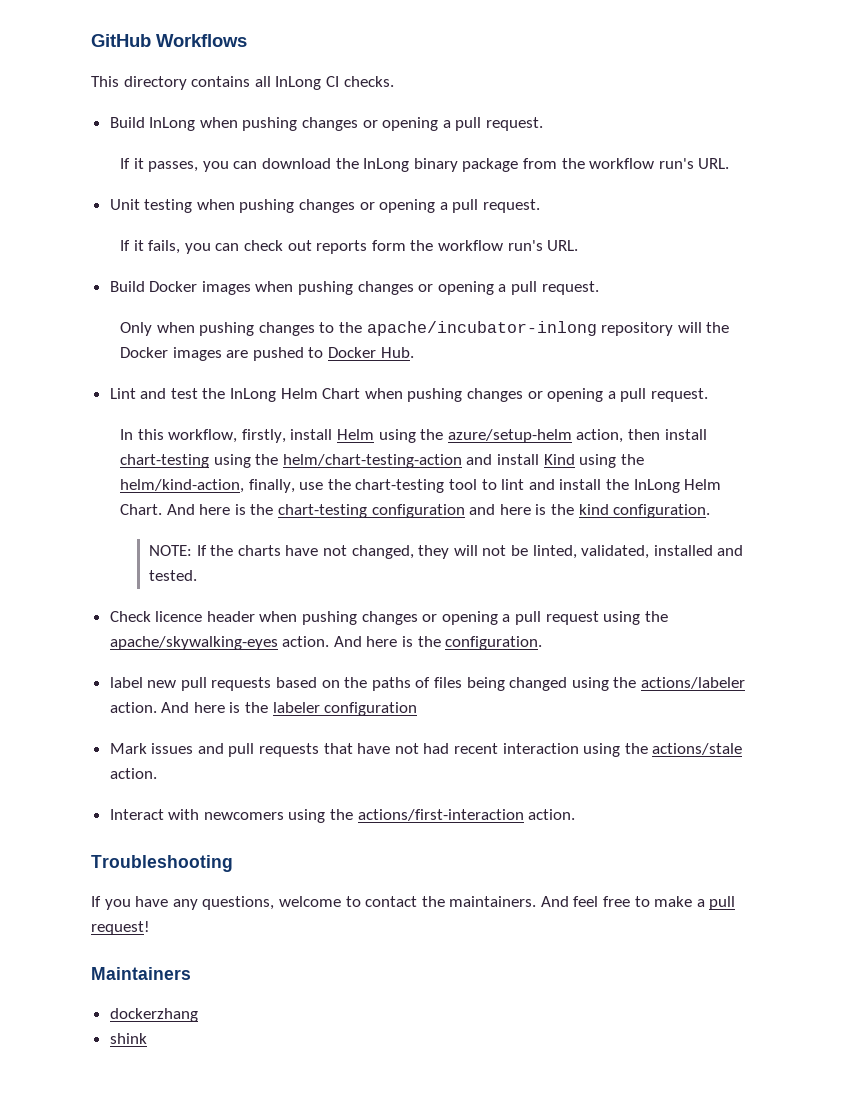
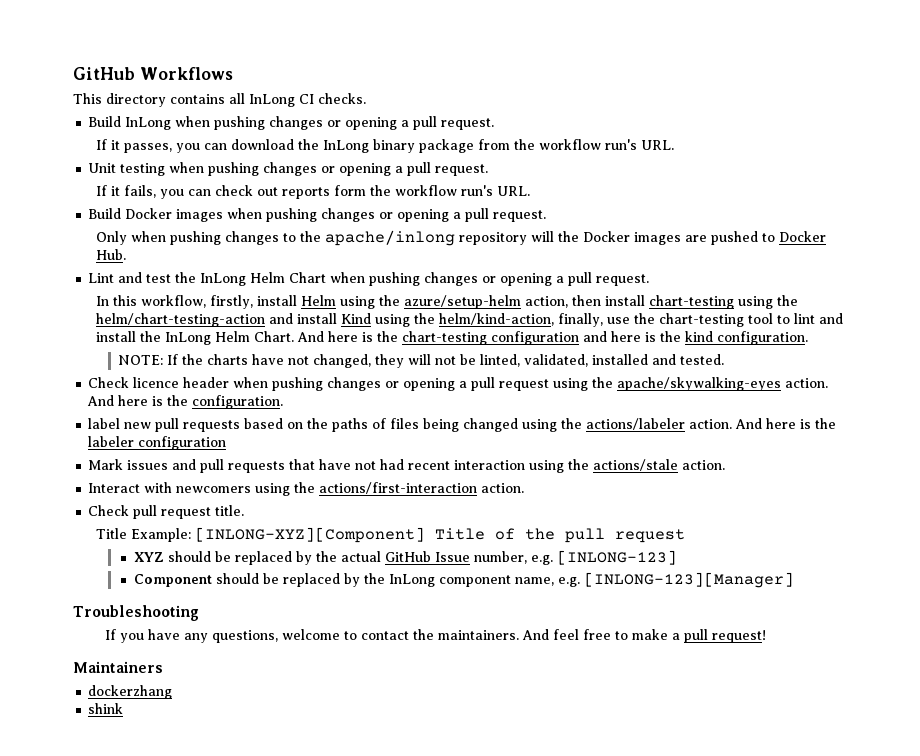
[366,321,597,336] apache/incubator-inlong -> [324,230,455,246] apache/inlong
(576, 814) none -> [88,505,245,519] [95,527,685,543] [133,550,677,565] [133,572,794,588] // Check pull request title. // Title Example: [INLONG-XYZ][Component] Title of the pull request // XYZ should be replaced by the actual GitHub Issue number, e.g. [INLONG-123] // Component should be replaced by the InLong component name, e.g. [INLONG-123][Manager]

